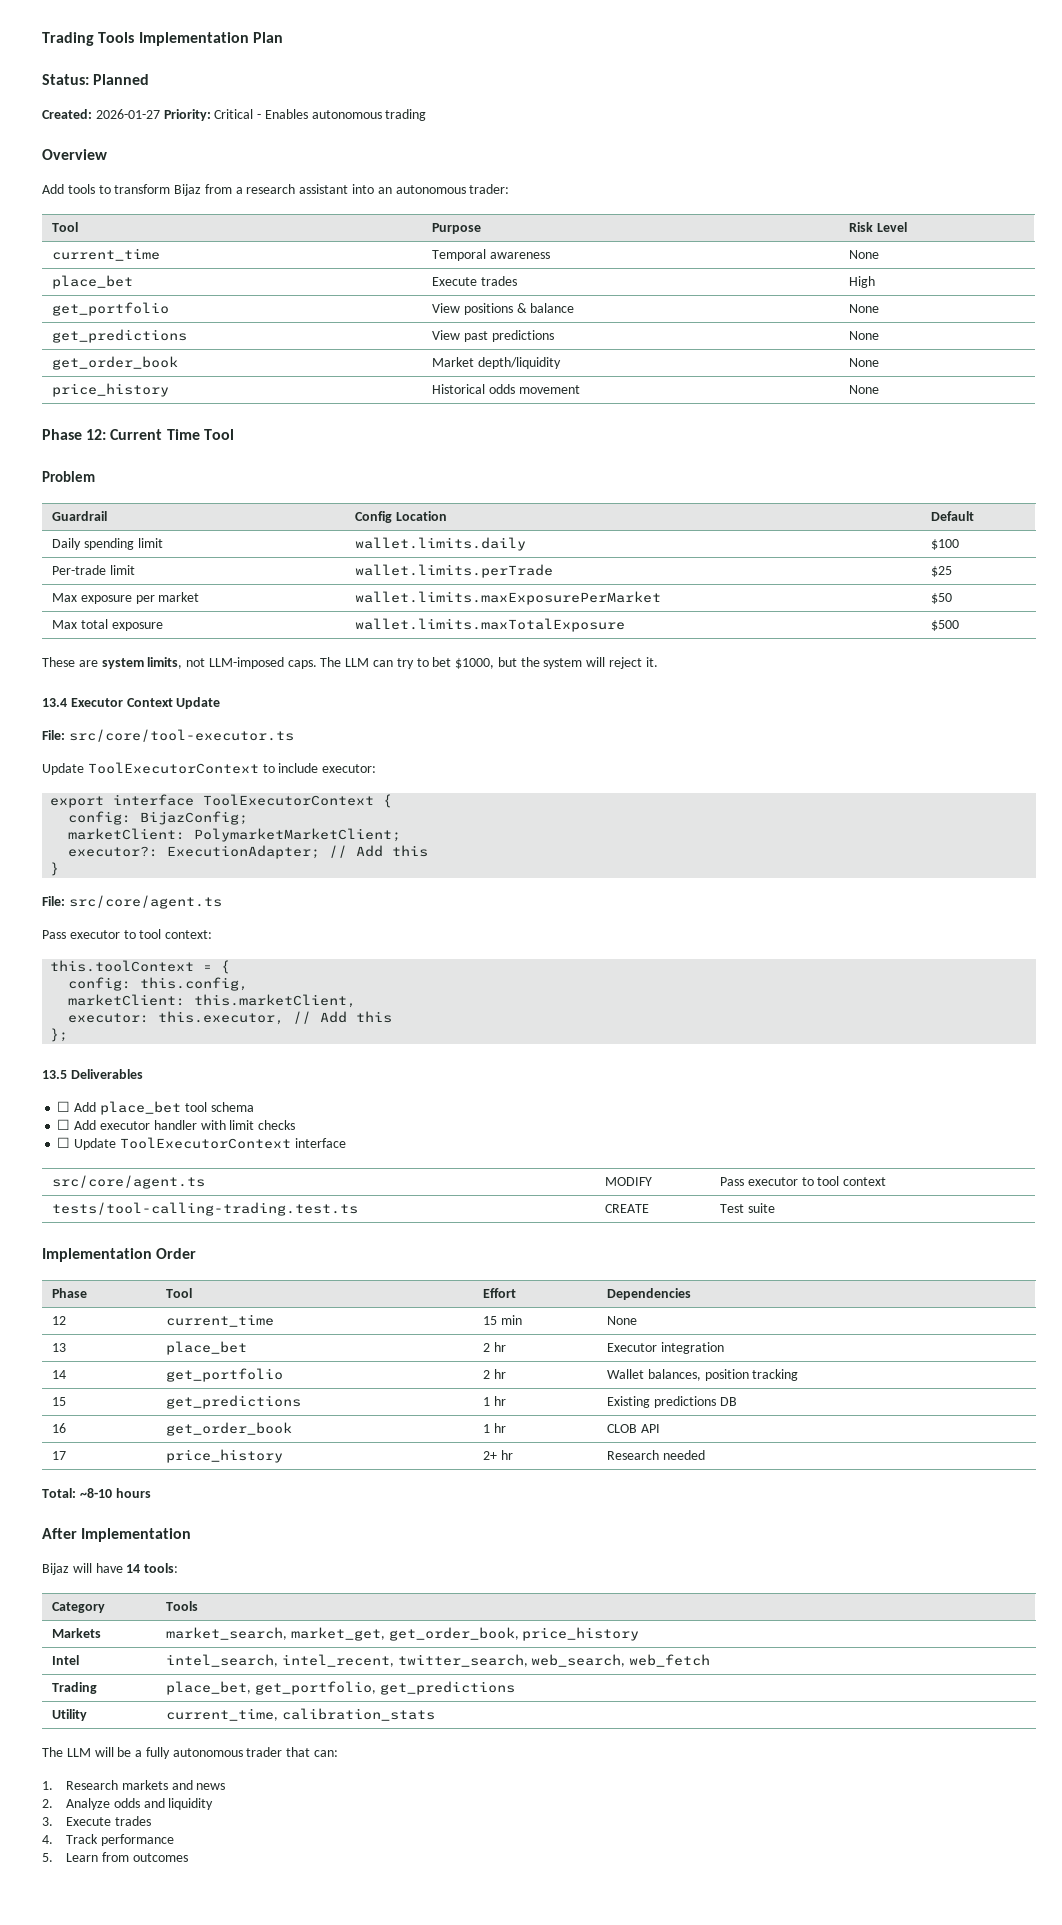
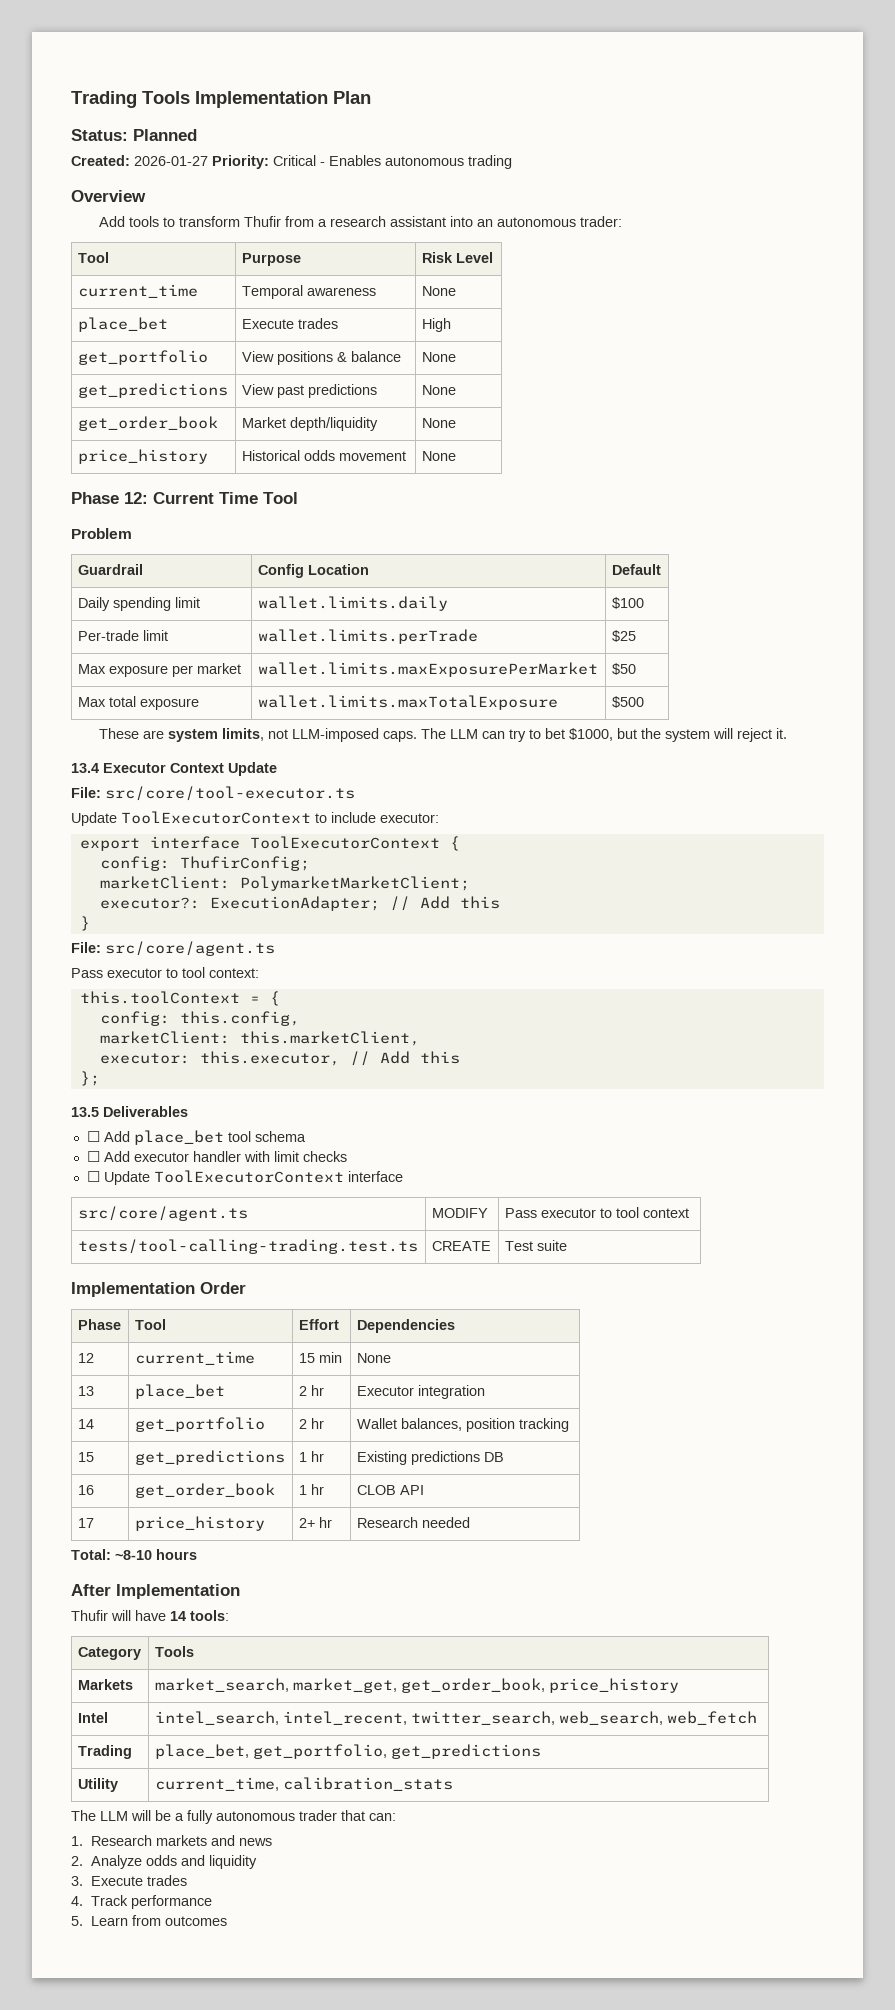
[174,184,202,196] Bijaz -> [243,216,281,227] Thufir
[140,811,249,825] BijazConfig; -> [179,856,310,871] ThufirConfig;
[42,1563,69,1575] Bijaz -> [71,1610,108,1621] Thufir

